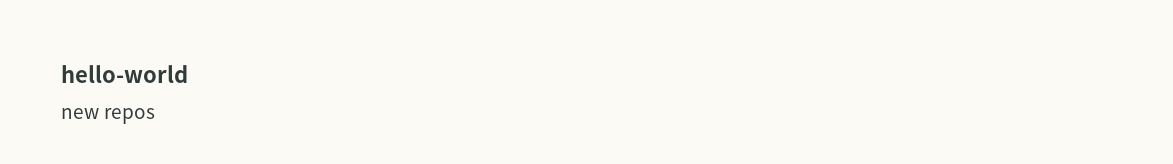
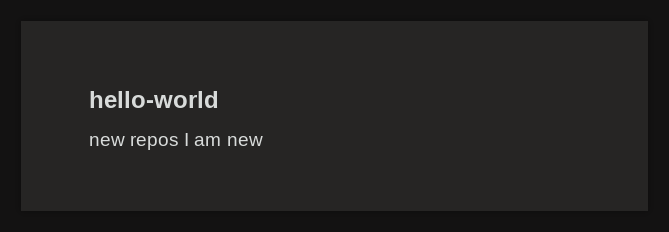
(156, 116) none -> [184,133,263,146] I am new

